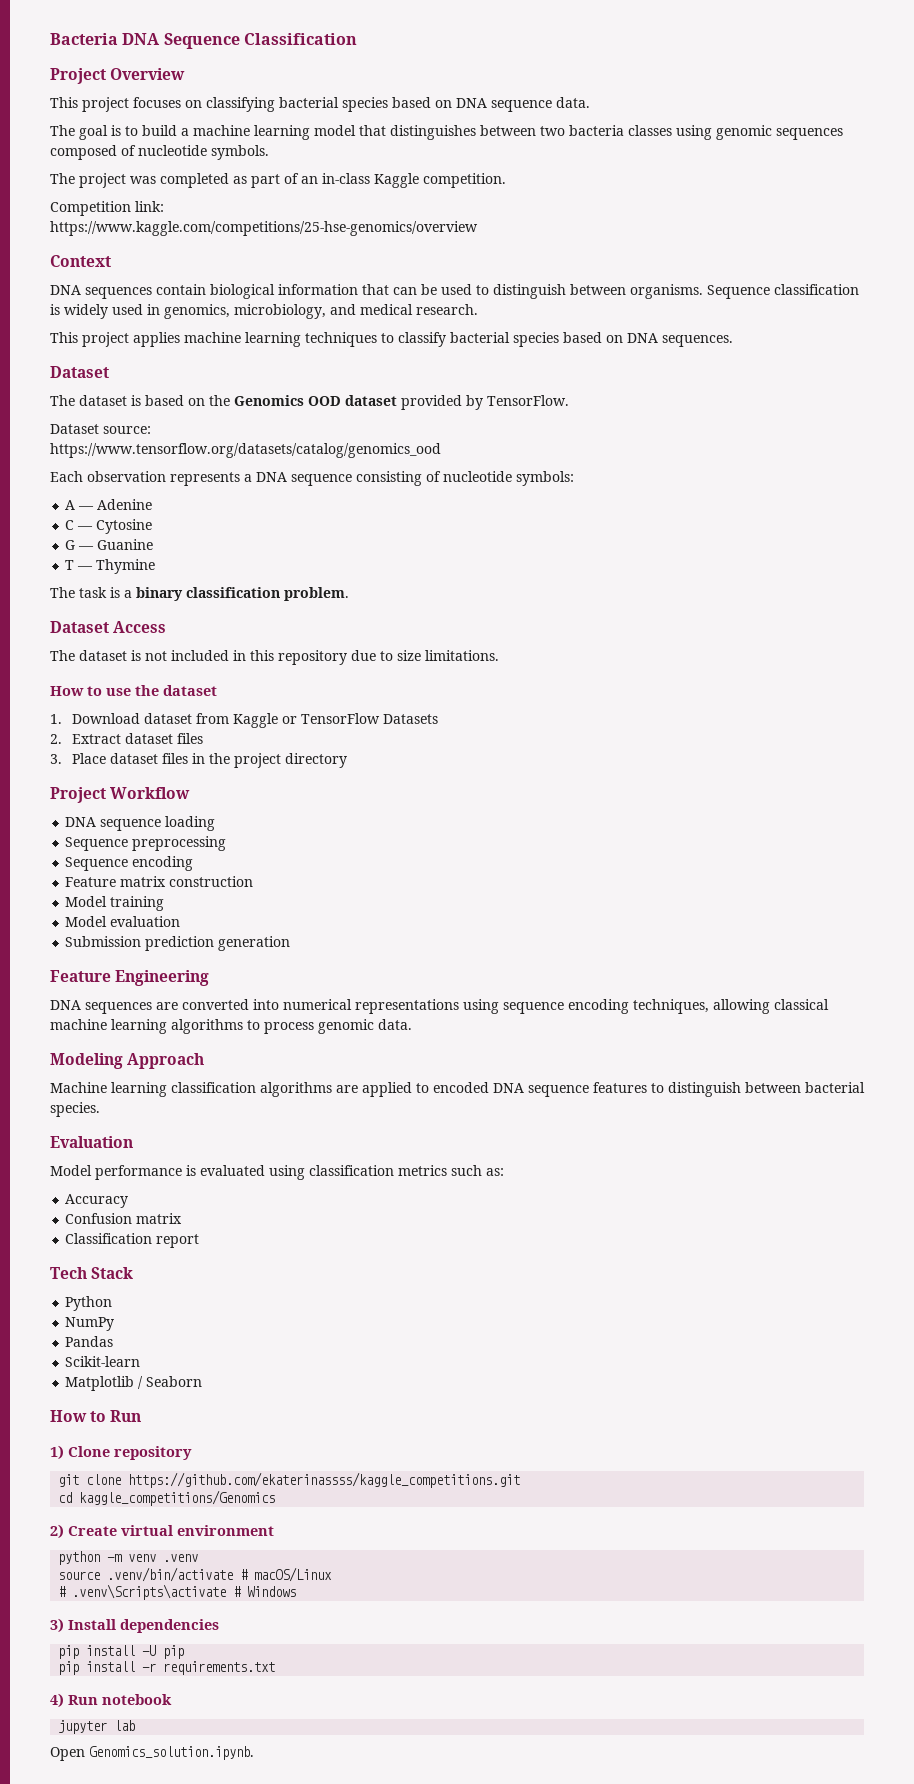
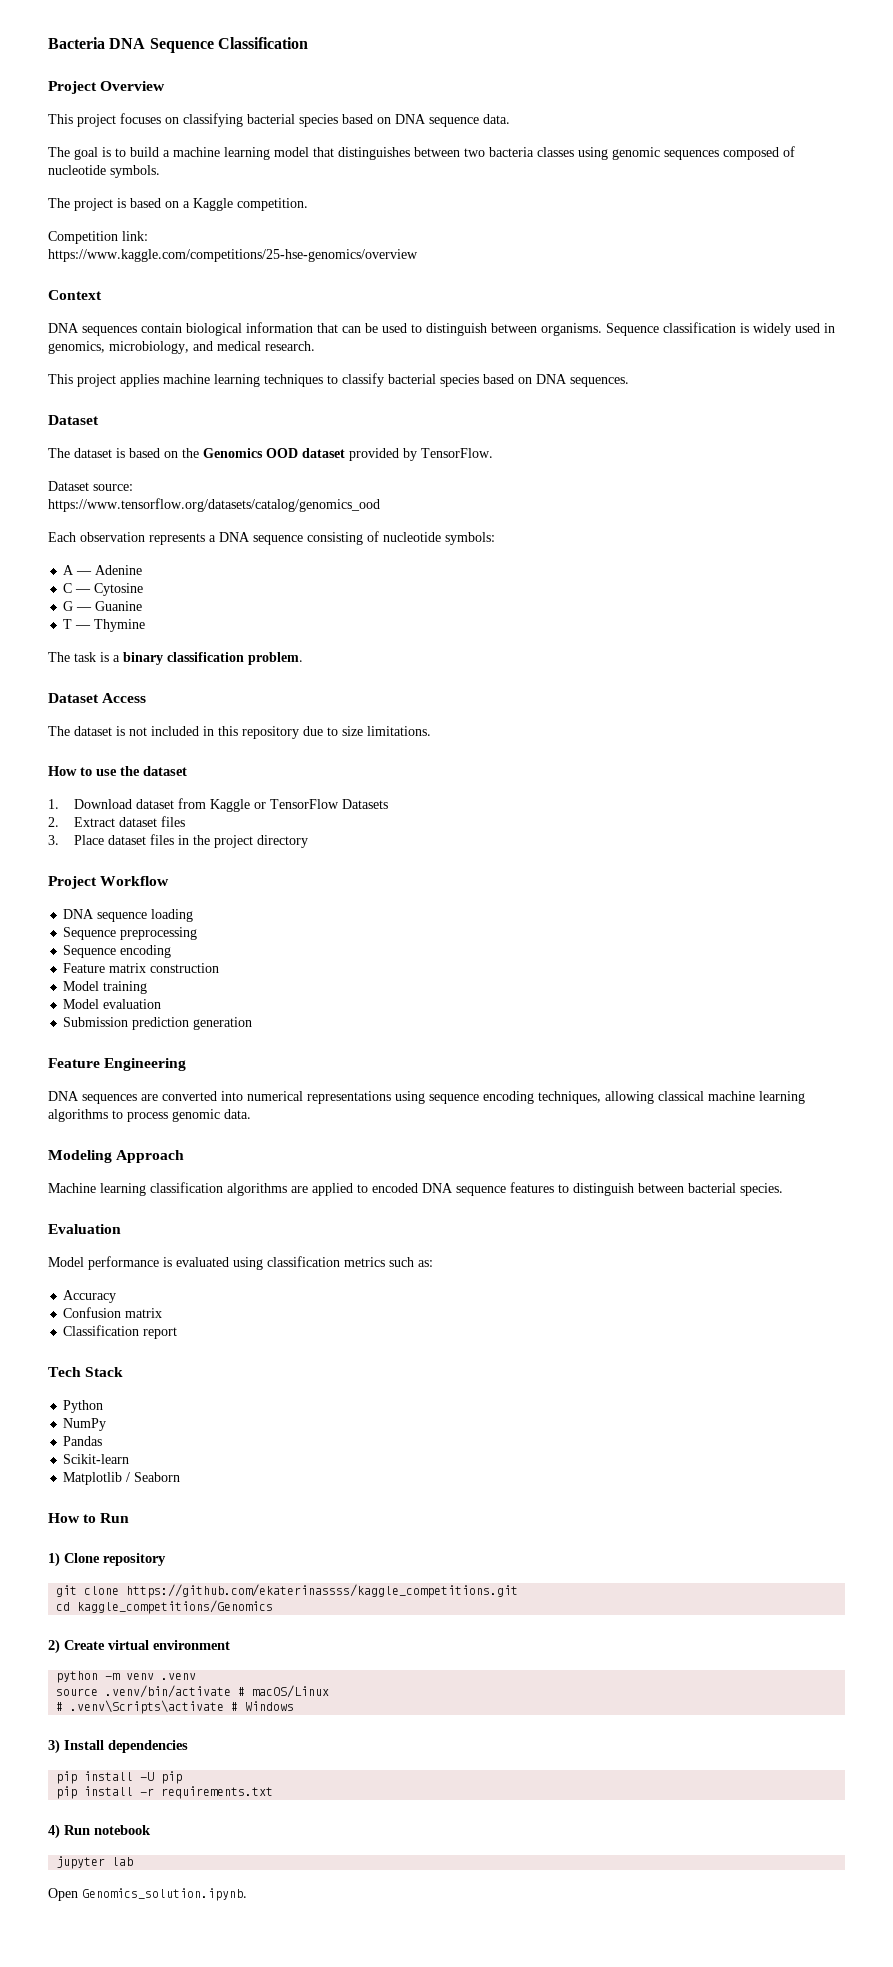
[130,173,370,188] was completed as part of an in-class -> [117,198,190,208] is based on a

